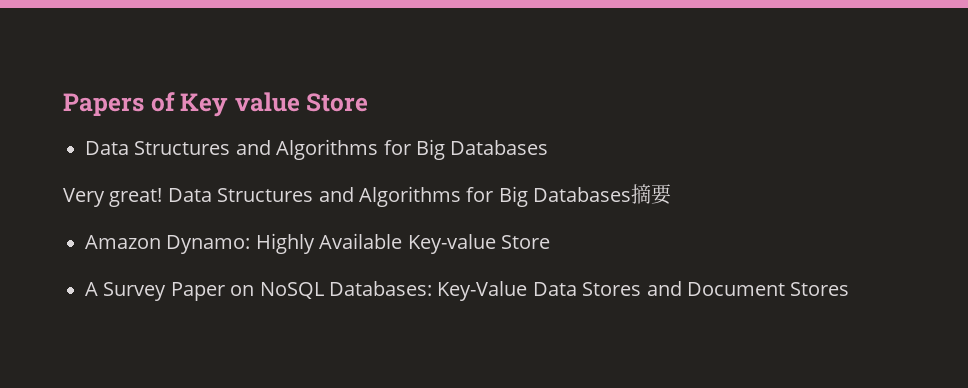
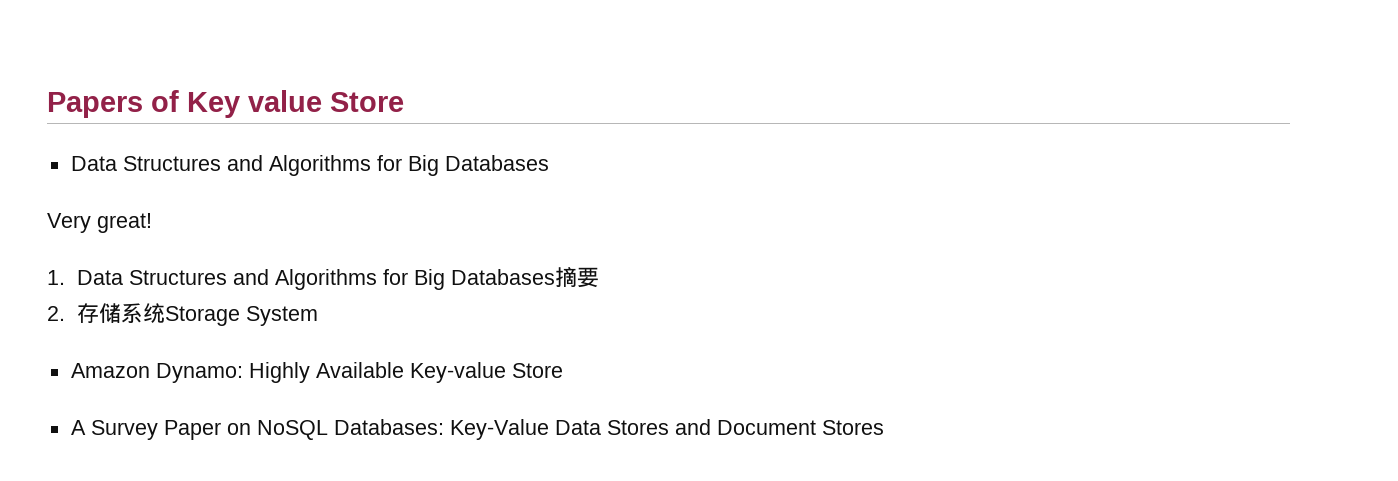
(163, 197) none -> [47,270,65,285] // 1.
(672, 194) none -> [47,303,319,326] // 2.存储系统Storage System

